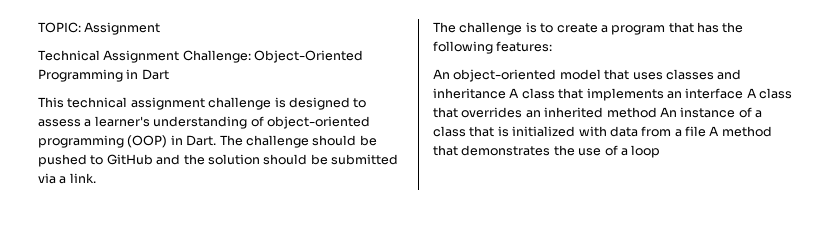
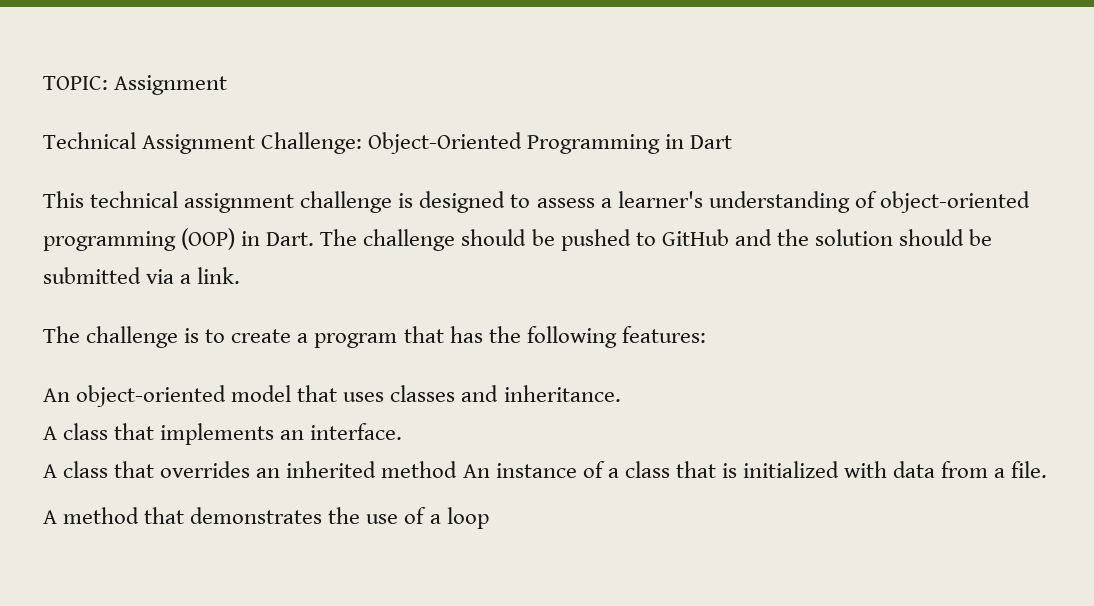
[433,88,506,99] inheritance -> [503,385,621,402] inheritance. //
[685,88,744,99] interface -> [310,423,403,440] interface. //
[685,126,706,137] file -> [1011,461,1048,478] file. //

